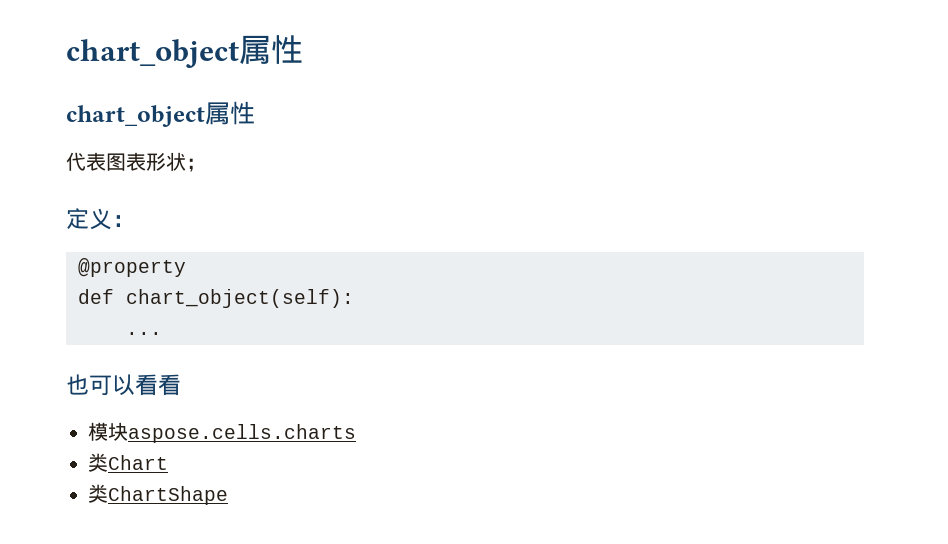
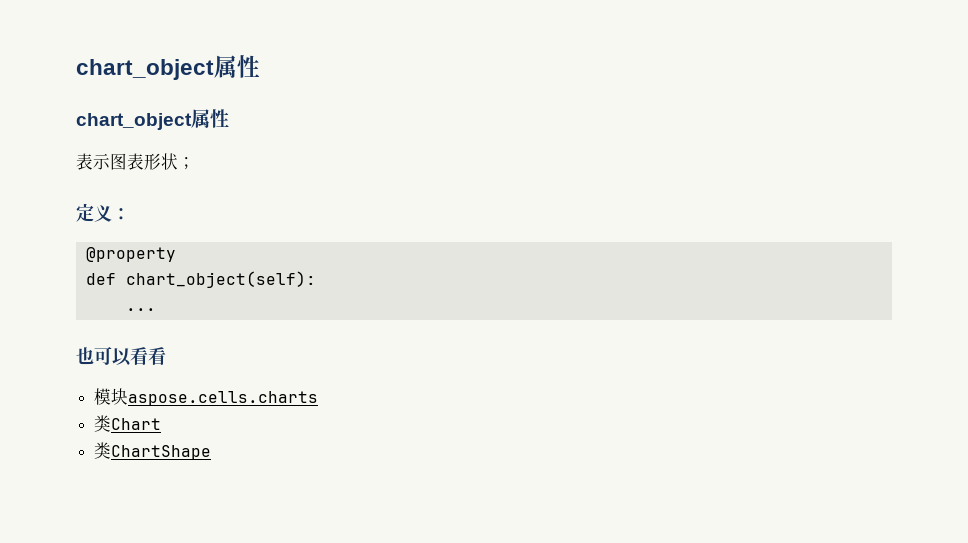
[66,152,106,171] 代表 -> [76,153,110,170] 表示

